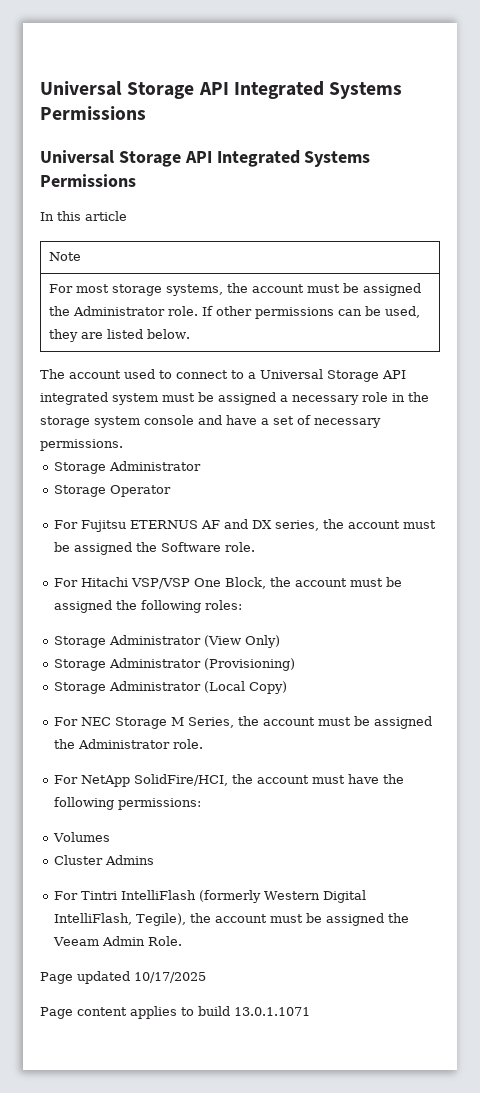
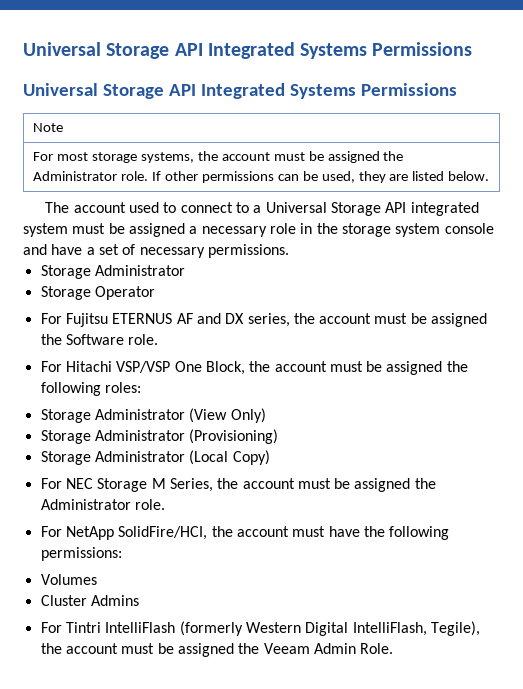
[40,211,127,221] // In this article -> (457, 89) none
[40,971,206,984] [40,1006,310,1019] // Page updated 10/17/2025 // Page content applies to build 13.0.1.1071 -> (394, 648) none

